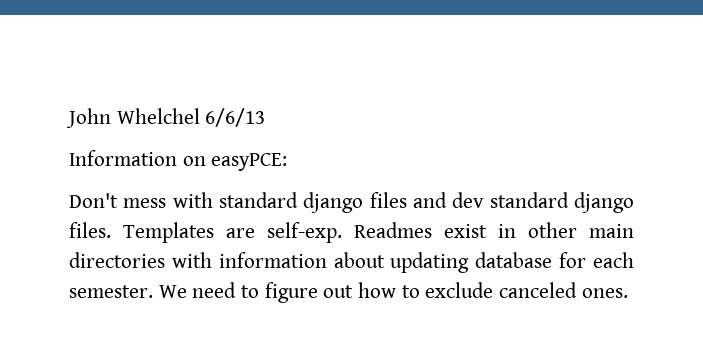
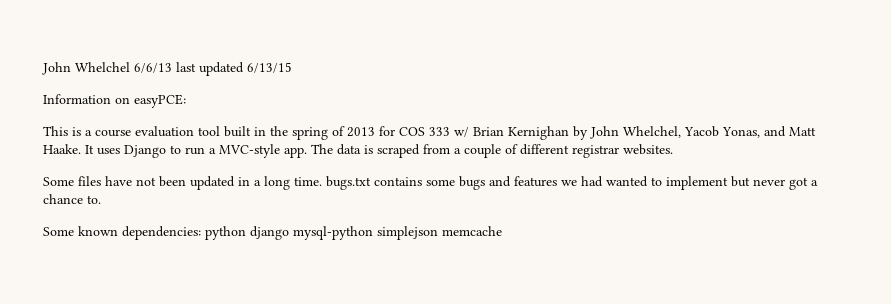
(266, 117) none -> [176,62,292,76] last updated 6/13/15
[69,192,634,213] [69,222,634,243] [69,252,634,273] [69,282,628,303] Don't mess with standard django files and dev standard django files. Templates are self-exp. Readmes exist in other main directories with information about updating database for each semester. We need to figure out how to exclude canceled ones. -> [43,126,816,140] [43,144,673,158] [43,176,818,190] [43,194,101,204] [43,226,502,240] This is a course evaluation tool built in the spring of 2013 for COS 333 w/ Brian Kernighan by John Whelchel, Yacob Yonas, and Matt Haake. It uses Django to run a MVC-style app. The data is scraped from a couple of different registrar websites. // Some files have not been updated in a long time. bugs.txt contains some bugs and features we had wanted to implement but never got a chance to. // Some known dependencies: python django mysql-python simplejson memcache

